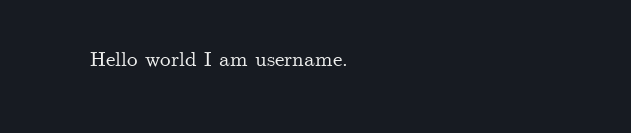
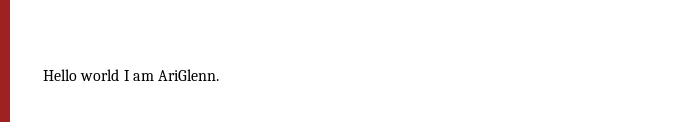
[255,57,348,66] username. -> [158,69,220,81] AriGlenn.

